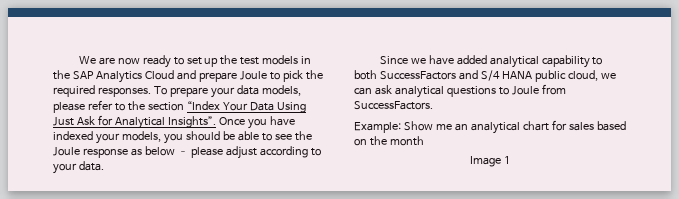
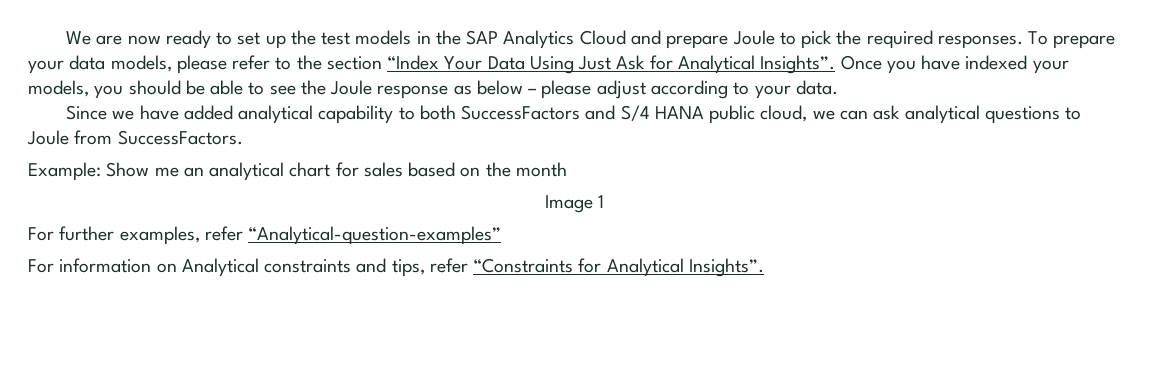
(510, 160) none -> [28,226,502,245] [28,258,764,277] // For further examples, refer “Analytical-question-examples” // For information on Analytical constraints and tips, refer “Constraints for Analytical Insights”.

